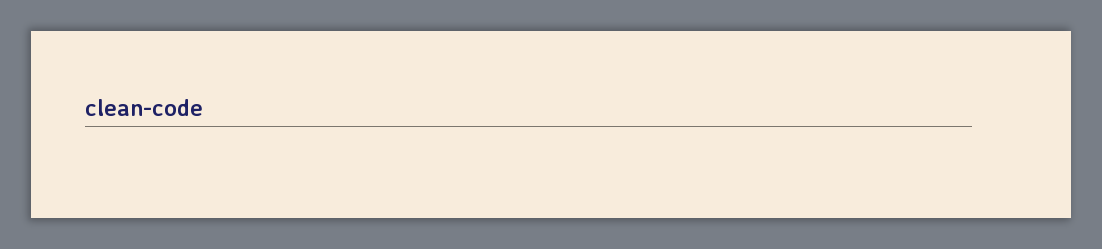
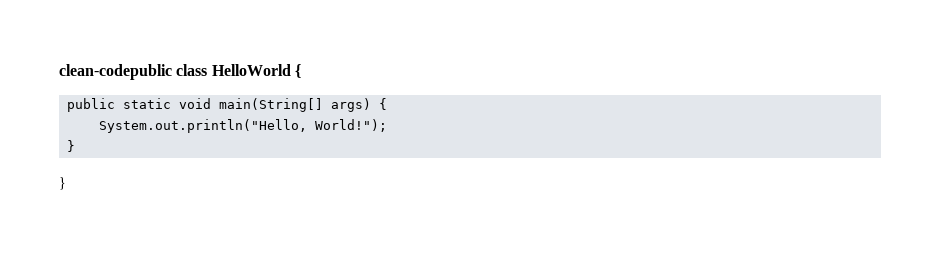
[85,99,203,116] clean-code -> [59,64,301,80] [67,98,388,112] [99,119,388,133] [67,140,76,152] [59,177,66,190] clean-codepublic class HelloWorld { // public static void main(String[] args) { // System.out.println("Hello, World!"); // } // }

